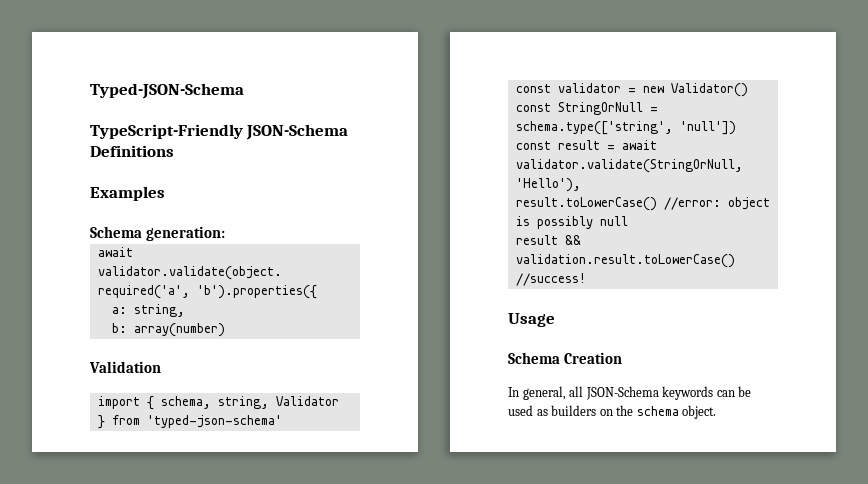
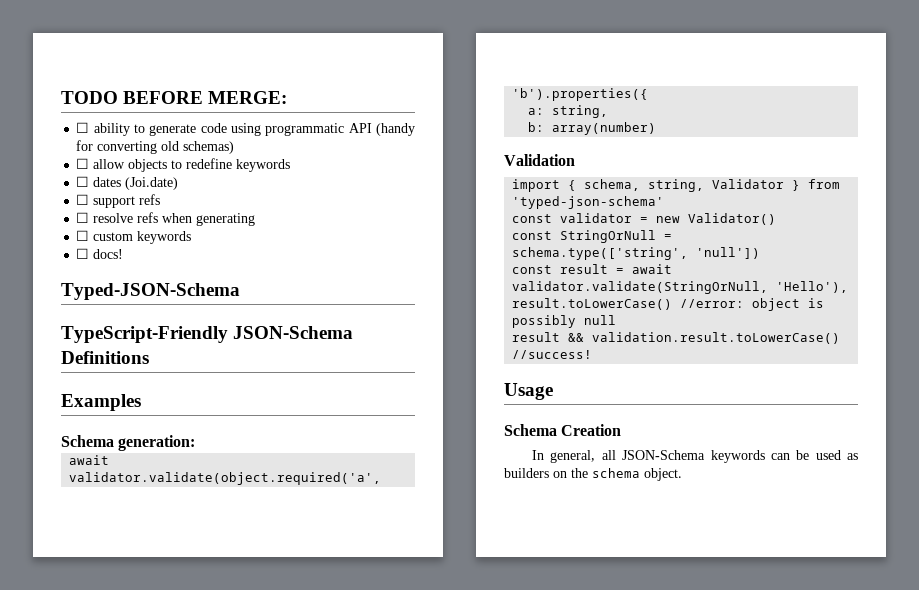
(90, 91) none -> [61,91,288,104] [76,122,415,136] [76,140,235,154] [76,158,291,172] [76,176,179,190] [76,194,161,208] [76,212,256,226] [76,230,192,244] [76,248,124,259] TODO BEFORE MERGE: // ☐ ability to generate code using programmatic API (handy for converting old schemas) // ☐ allow objects to redefine keywords // ☐ dates (Joi.date) // ☐ support refs // ☐ resolve refs when generating // ☐ custom keywords // ☐ docs! //

